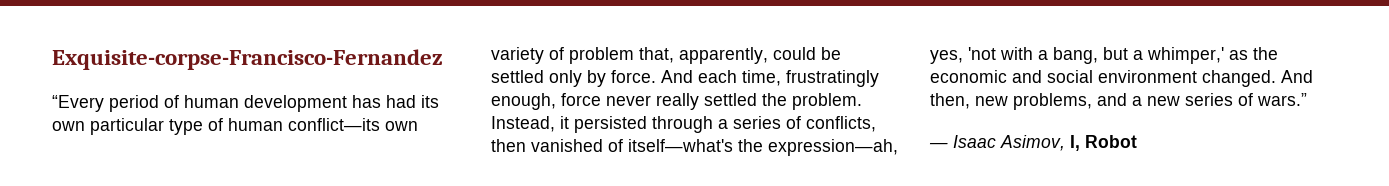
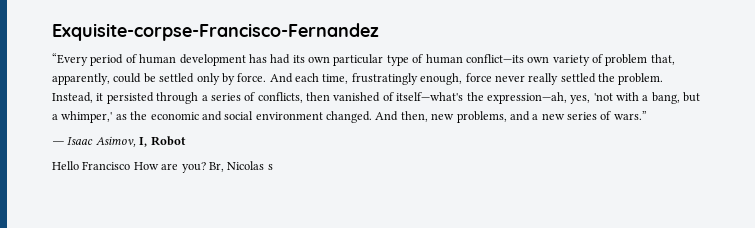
(1137, 141) none -> [52,161,273,173] // Hello Francisco How are you? Br, Nicolas s

